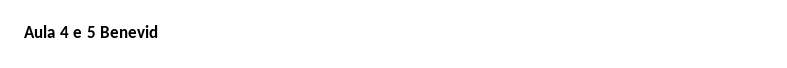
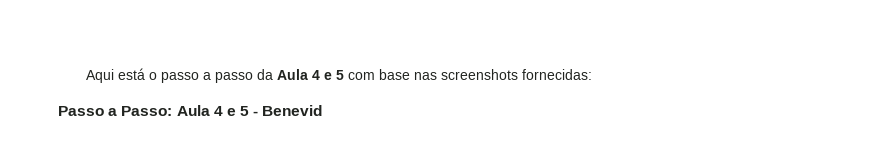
[24,25,96,38] Aula 4 e 5 -> [85,68,592,83] [58,105,259,116] Aqui está o passo a passo da Aula 4 e 5 com base nas screenshots fornecidas: // Passo a Passo: Aula 4 e 5 -

